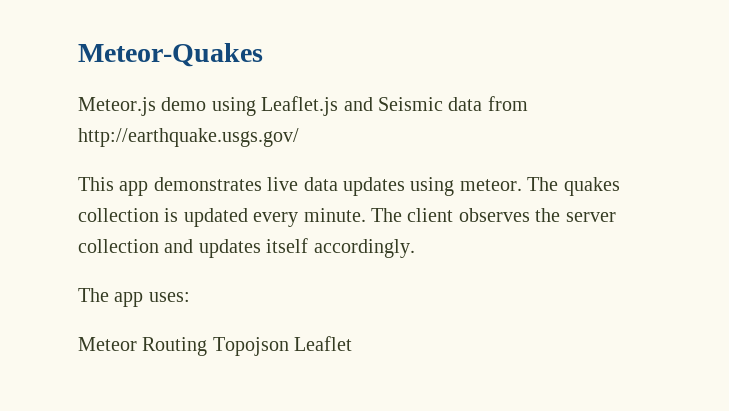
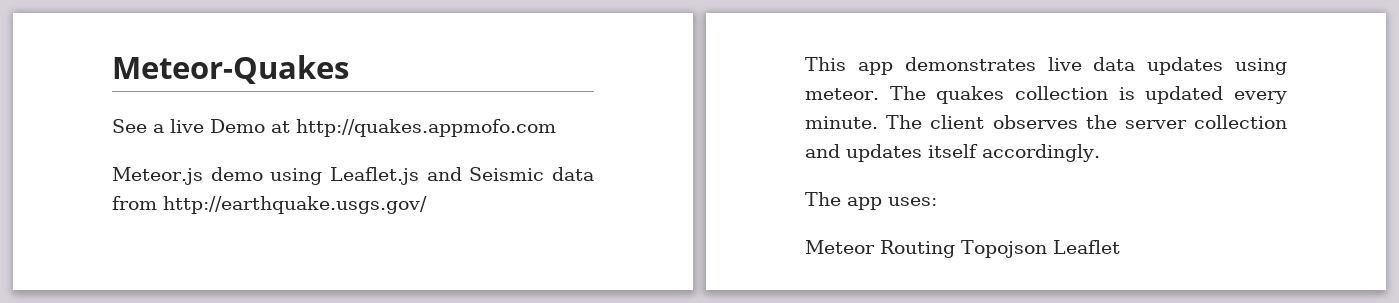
(263, 55) none -> [112,119,556,137] // See a live Demo at http://quakes.appmofo.com

